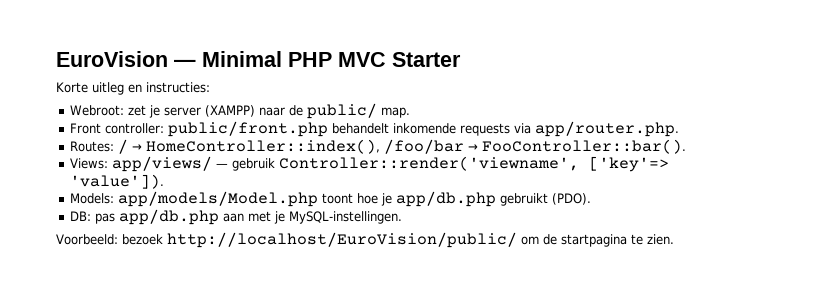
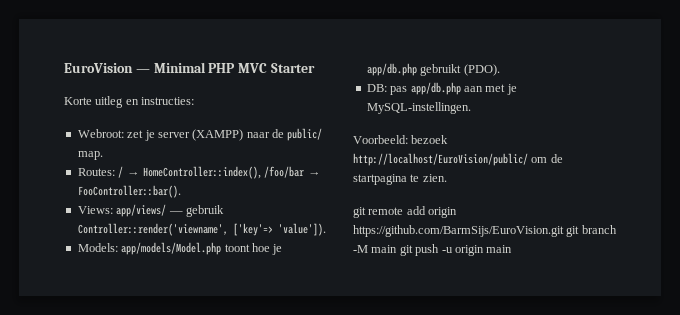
[70,121,680,137] // Front controller: public/front.php behandelt inkomende requests via app/router.php. -> (103, 155) none
(674, 239) none -> [353,206,458,218] [353,225,617,237] [353,244,513,256] // git remote add origin https://github.com/BarmSijs/EuroVision.git git branch -M main git push -u origin main

